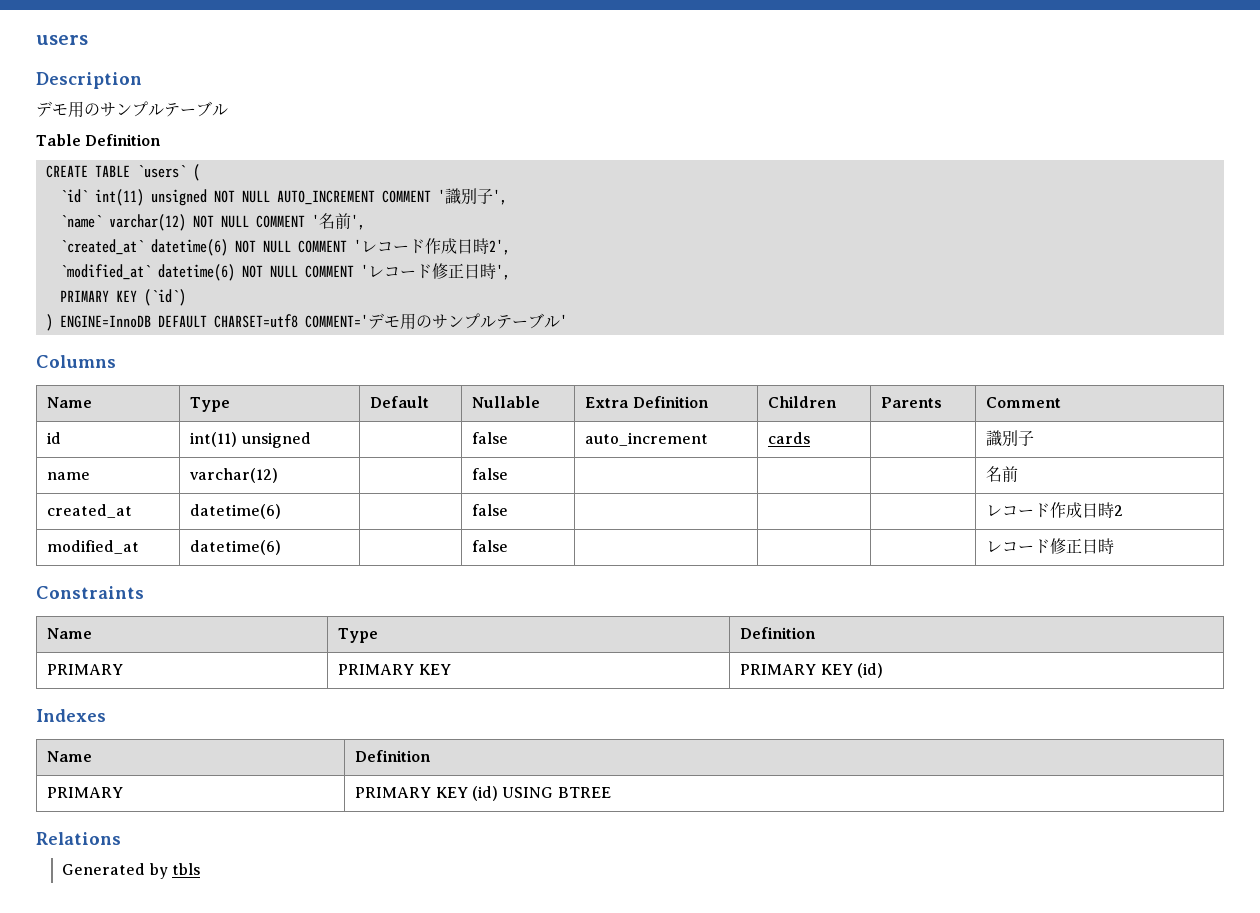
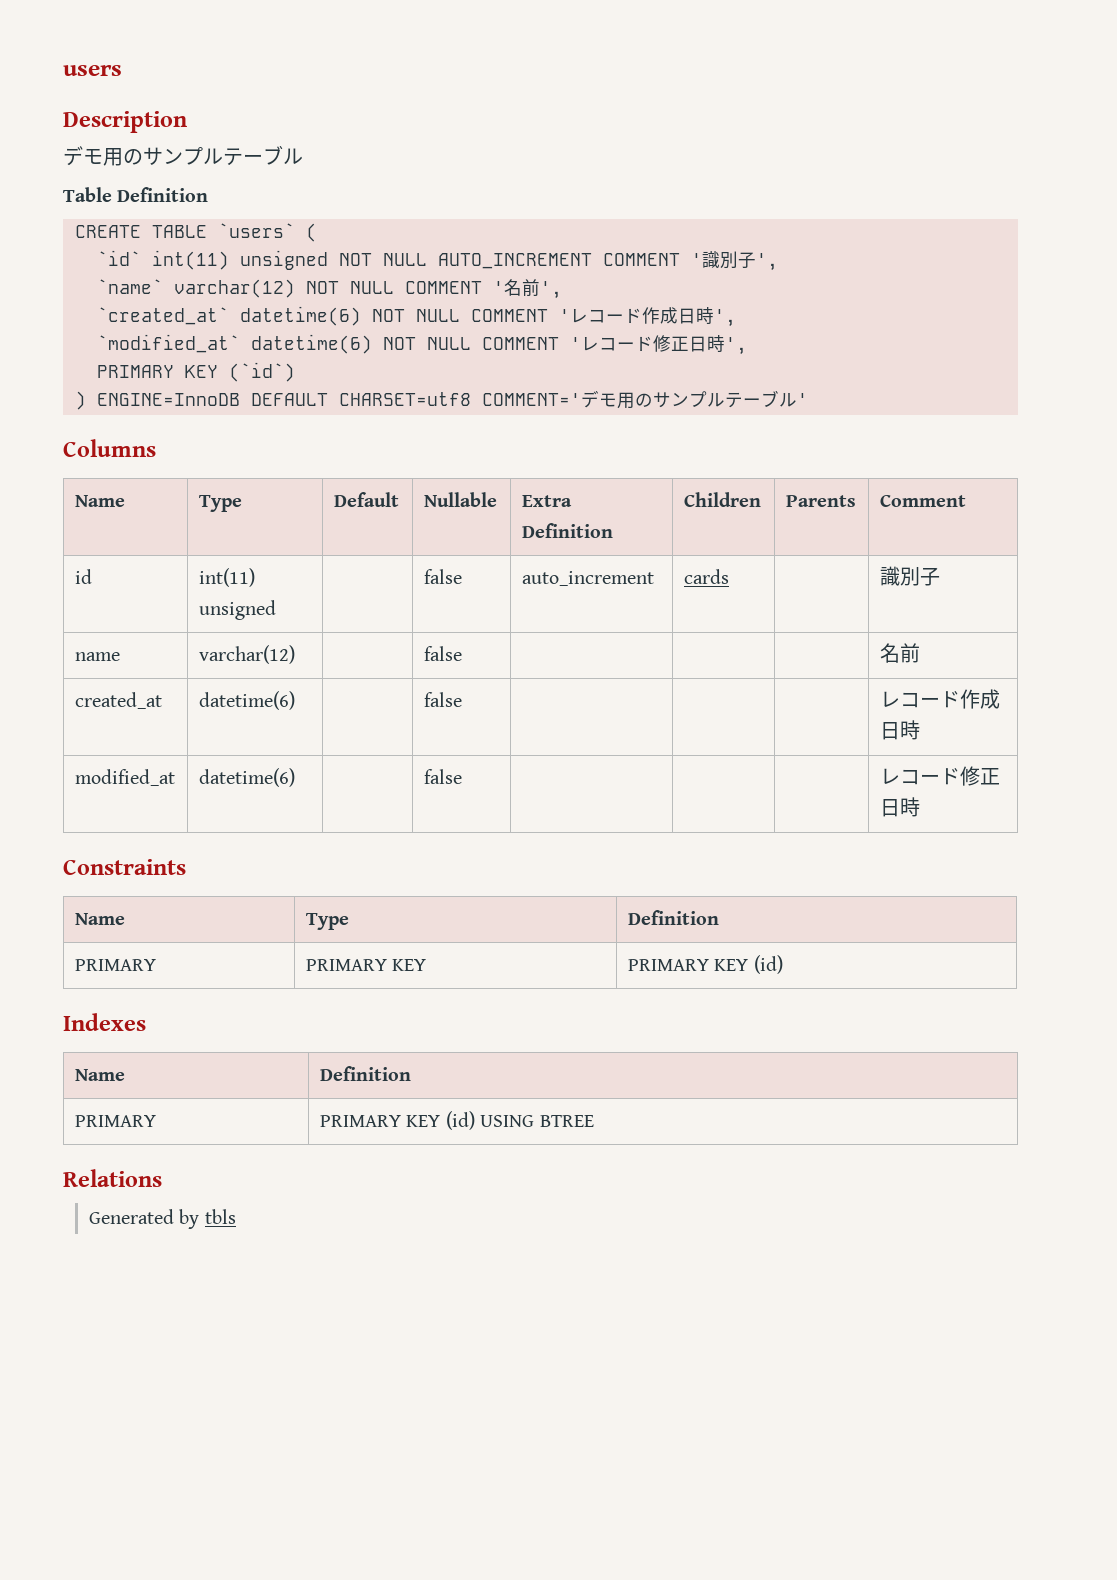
[488,239,510,255] 2', -> [714,309,736,327] ',
[1114,505,1124,516] 2 -> (920, 730) none

